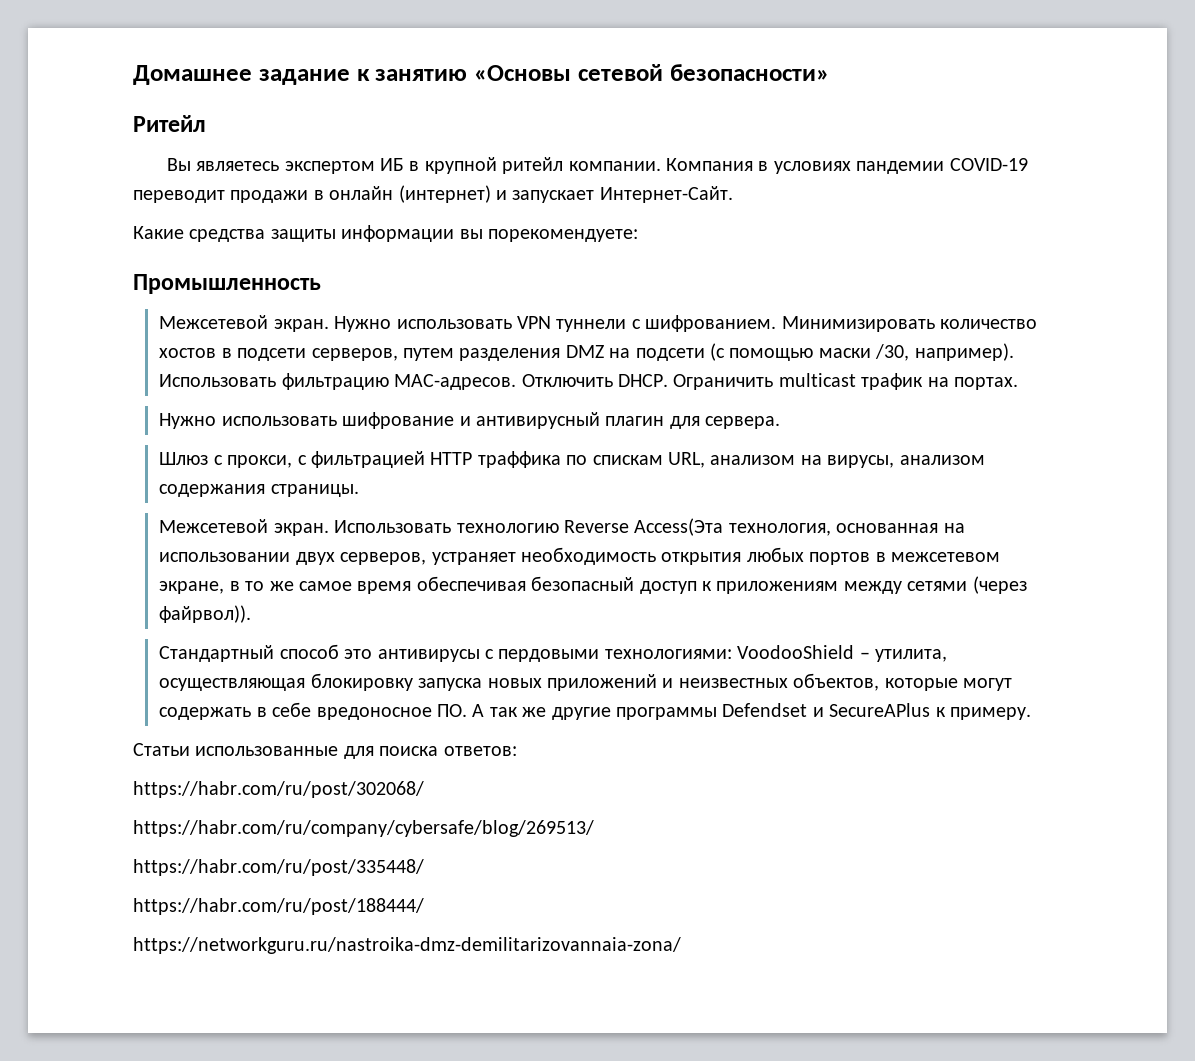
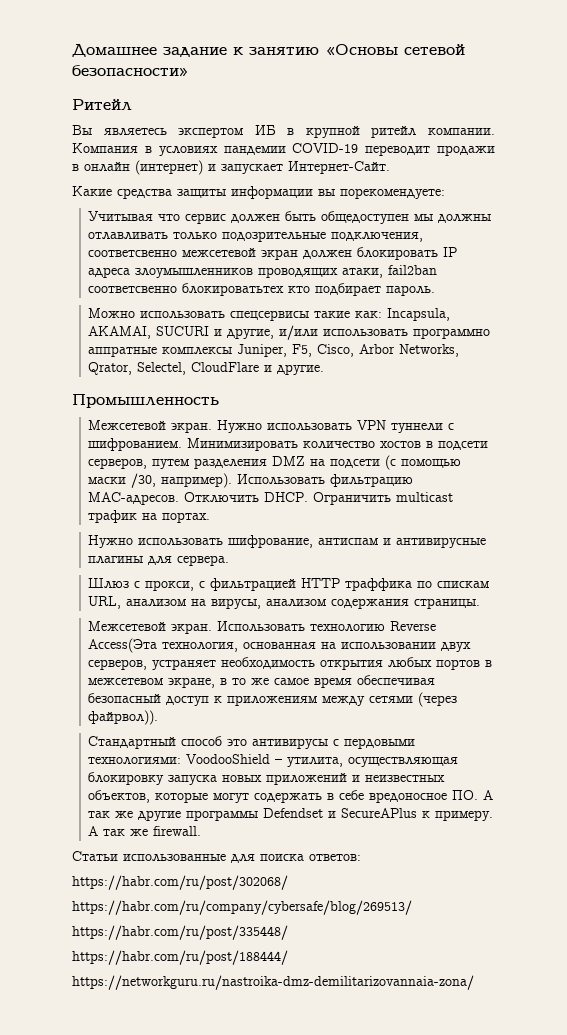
(638, 235) none -> [88,211,492,224] [88,231,424,242] [88,247,458,260] [88,265,438,278] [88,283,436,296] [88,308,451,321] [88,325,491,340] [88,344,460,357] [88,362,325,375] // Учитывая что сервис должен быть общедоступен мы должны отлавливать только подозрительные подключения, соответсвенно межсетевой экран должен блокировать IP адреса злоумышленников проводящих атаки, fail2ban соответсвенно блокироватьтех кто подбирает пароль. // Можно использовать спецсервисы такие как: Incapsula, AKAMAI, SUCURI и другие, и/или использовать программно аппратные комплексы Juniper, F5, Cisco, Arbor Networks, Qrator, Selectel, CloudFlare и другие.
[342,412,665,429] шифрование и антивирусный плагин -> [228,535,487,548] [88,556,144,564] шифрование, антиспам и антивирусные плагины
(1031, 713) none -> [88,826,202,836] А так же firewall.

